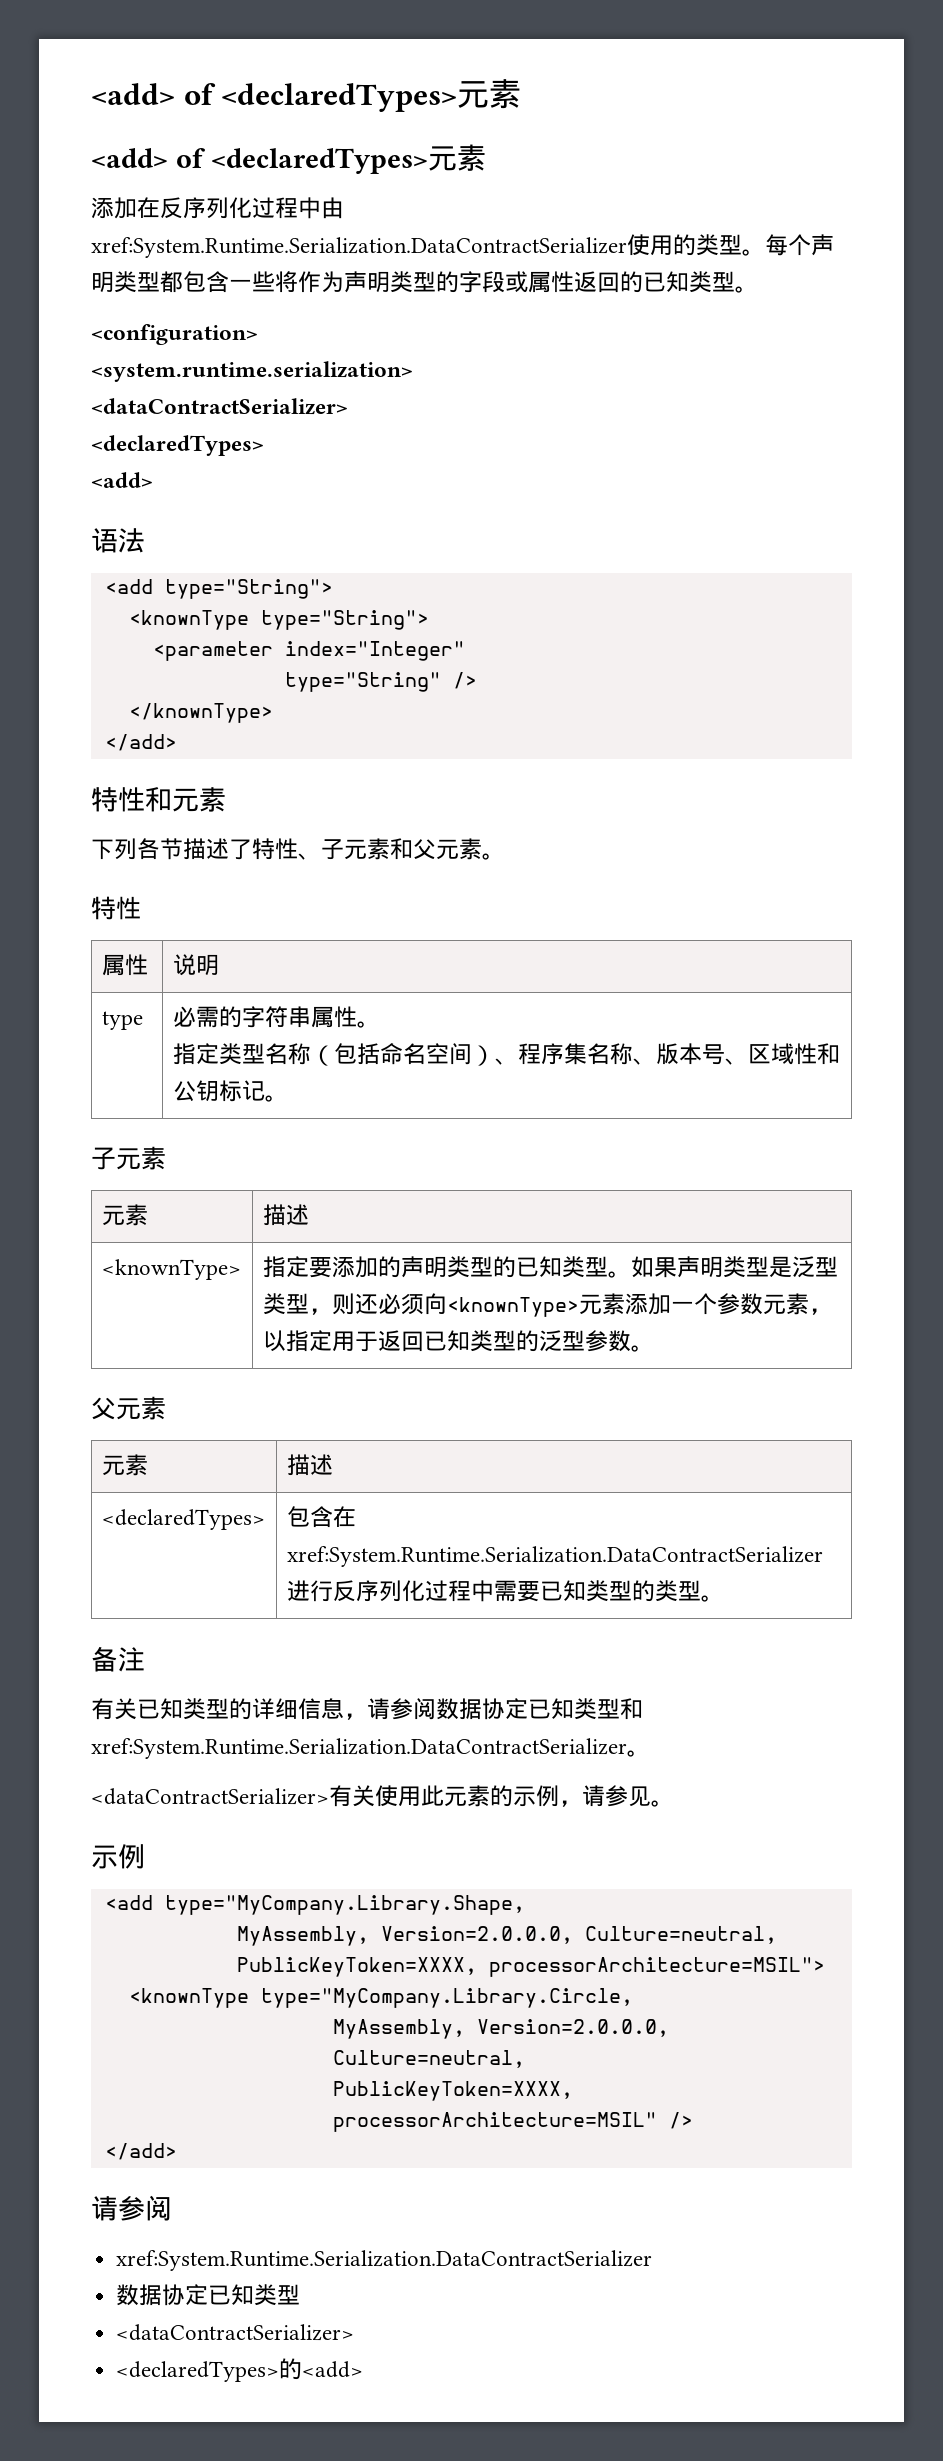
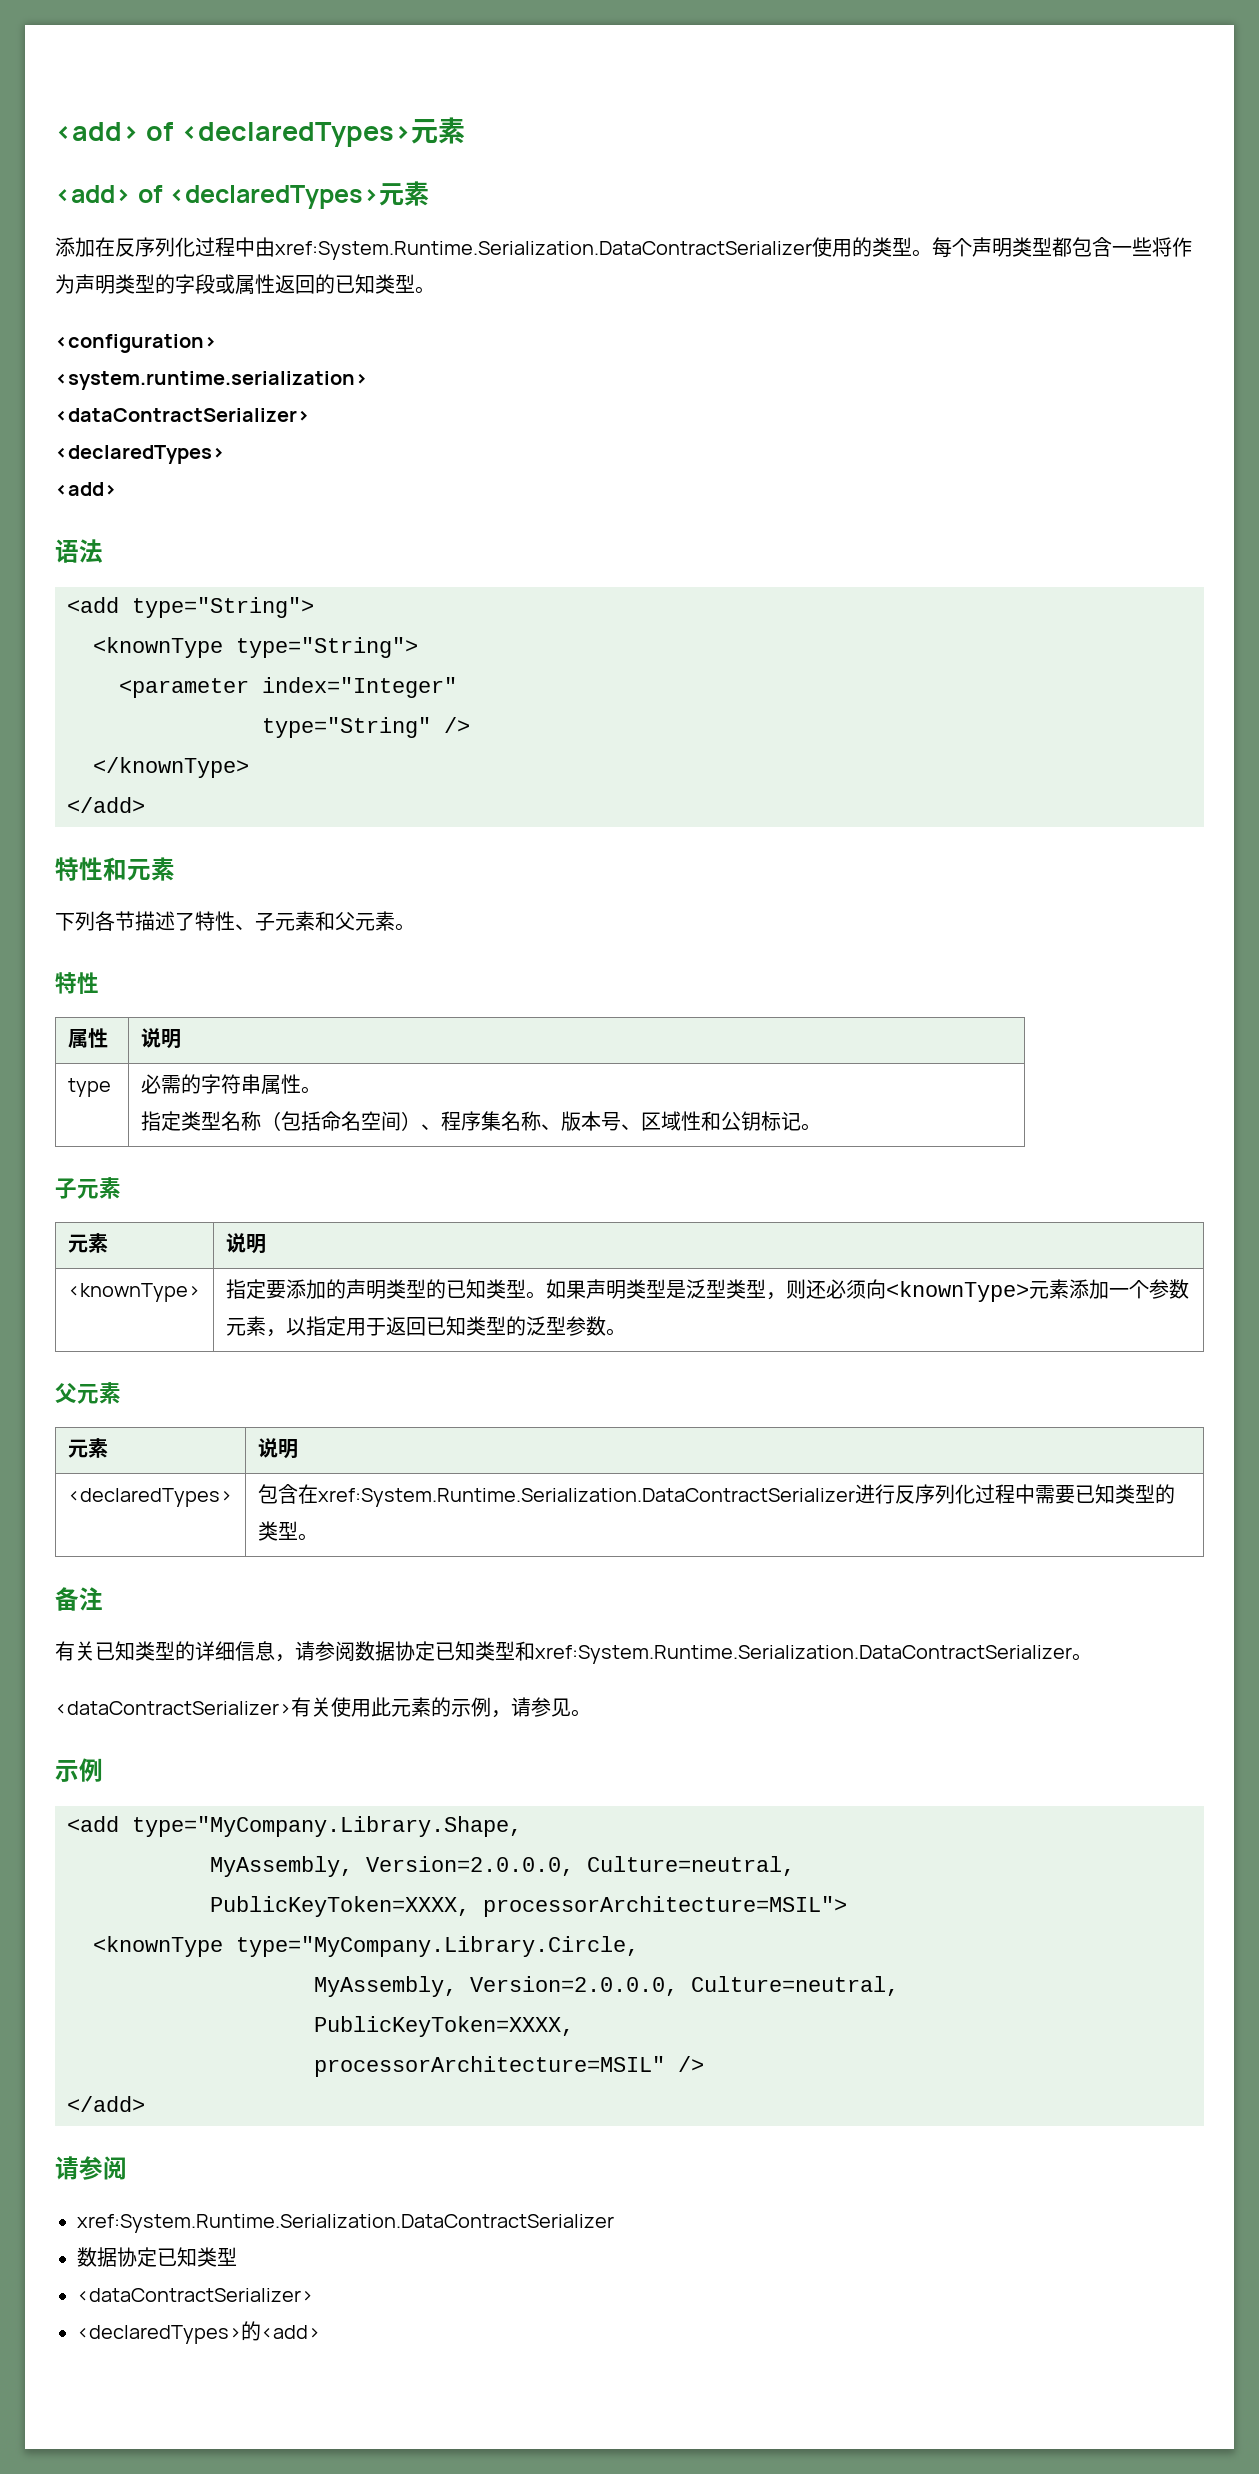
[262,1204,309,1226] 描述 -> [225,1233,266,1254] 说明
[286,1454,333,1476] 描述 -> [257,1438,298,1459] 说明

